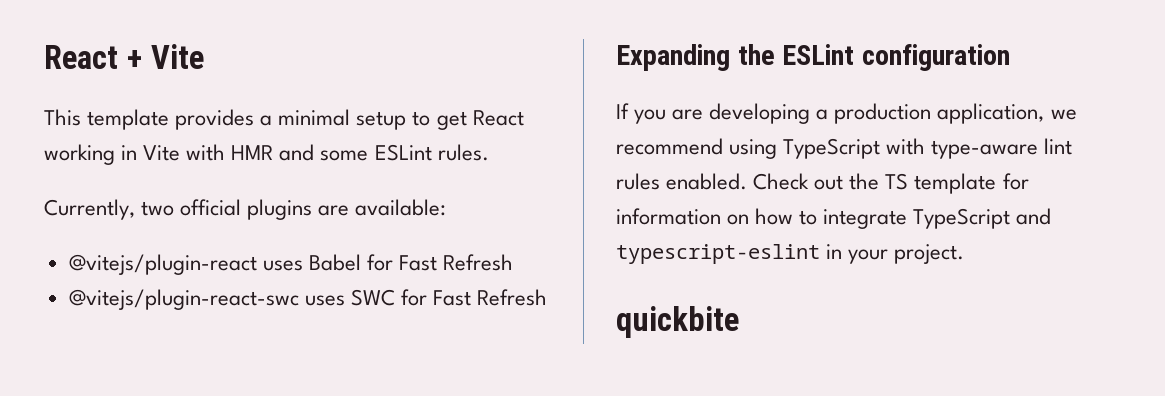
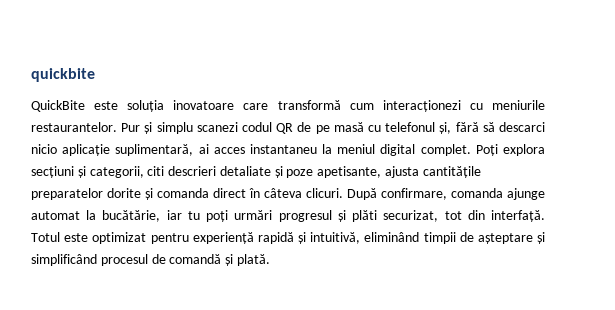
[44,44,204,69] [44,109,524,130] [44,144,489,165] [44,199,447,220] [68,254,514,275] [68,289,548,310] [616,44,1010,71] [616,103,1077,124] [616,138,1073,159] [616,173,1029,194] [616,208,1052,229] [616,244,965,264] [616,306,739,338] React + Vite // This template provides a minimal setup to get React working in Vite with HMR and some ESLint rules. // Currently, two official plugins are available: // @vitejs/plugin-react uses Babel for Fast Refresh // @vitejs/plugin-react-swc uses SWC for Fast Refresh // Expanding the ESLint configuration // If you are developing a production application, we recommend using TypeScript with type-aware lint rules enabled. Check out the TS template for information on how to integrate TypeScript and typescript-eslint in your project. // quickbite -> [31,68,95,82] [31,100,545,112] [31,122,545,134] [31,144,545,156] [31,166,481,178] [31,188,545,200] [31,210,545,222] [31,232,546,244] [31,254,270,266] quickbite // QuickBite este soluția inovatoare care transformă cum interacționezi cu meniurile restaurantelor. Pur și simplu scanezi codul QR de pe masă cu telefonul și, fără să descarci nicio aplicație suplimentară, ai acces instantaneu la meniul digital complet. Poți explora secțiuni și categorii, citi descrieri detaliate și poze apetisante, ajusta cantitățile preparatelor dorite și comanda direct în câteva clicuri. După confirmare, comanda ajunge automat la bucătărie, iar tu poți urmări progresul și plăti securizat, tot din interfață. Totul este optimizat pentru experiență rapidă și intuitivă, eliminând timpii de așteptare și simplificând procesul de comandă și plată.

